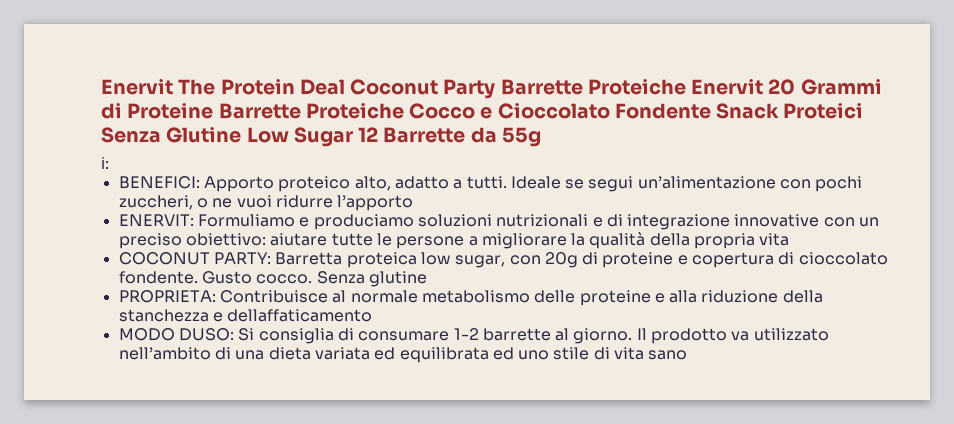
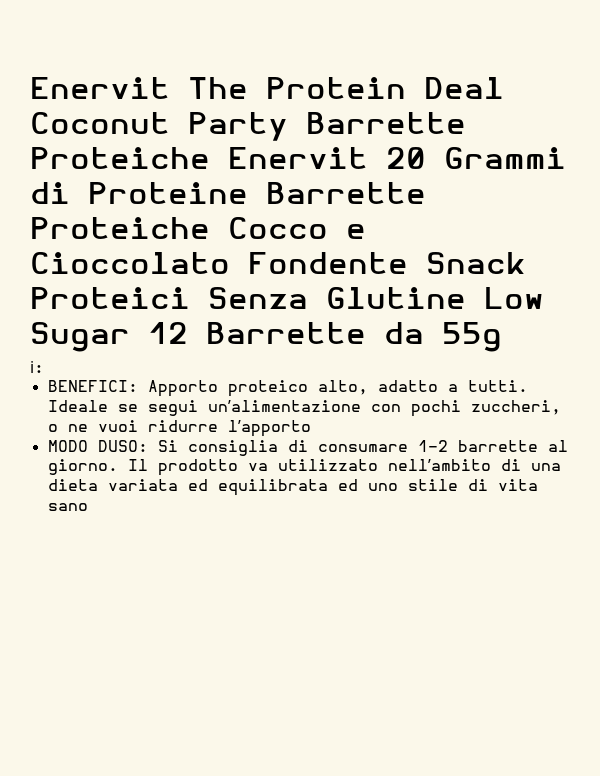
[118,214,880,230] [118,232,790,249] [118,252,888,268] [118,271,427,287] [118,290,823,306] [118,309,373,322] // ENERVIT: Formuliamo e produciamo soluzioni nutrizionali e di integrazione innovative con un preciso obiettivo: aiutare tutte le persone a migliorare la qualità della propria vita // COCONUT PARTY: Barretta proteica low sugar, con 20g di proteine e copertura di cioccolato fondente. Gusto cocco. Senza glutine // PROPRIETA: Contribuisce al normale metabolismo delle proteine e alla riduzione della stanchezza e dellaffaticamento -> (311, 428) none

